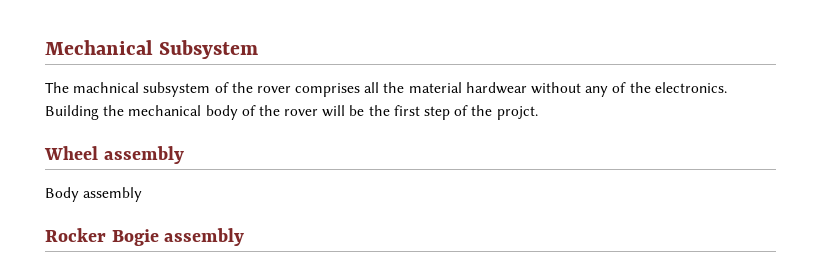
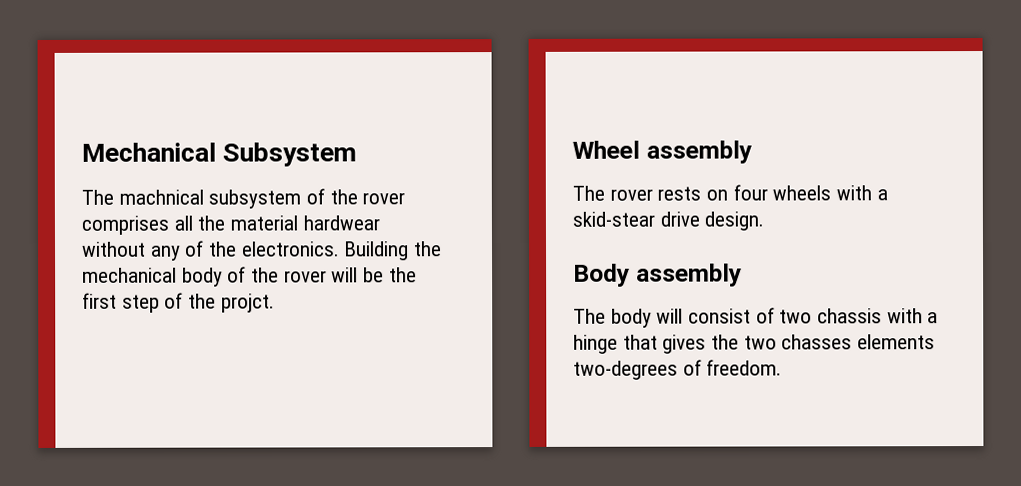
[45,187,143,202] [45,228,245,246] Body assembly // Rocker Bogie assembly -> [572,184,888,201] [572,211,765,231] [573,263,742,287] [573,307,939,328] [573,334,936,354] [573,359,783,380] The rover rests on four wheels with a skid-stear drive design. // Body assembly // The body will consist of two chassis with a hinge that gives the two chasses elements two-degrees of freedom.

